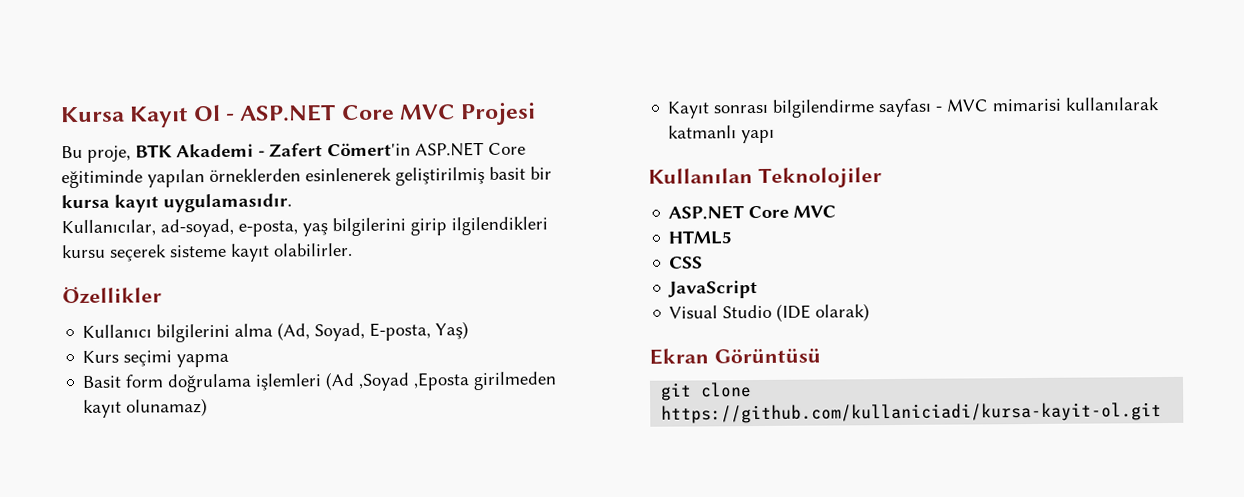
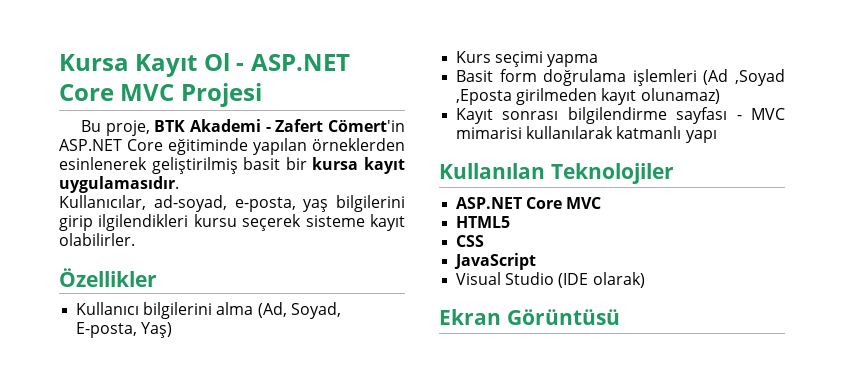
[660,382,753,401] [661,402,1163,424] // git clone https://github.com/kullaniciadi/kursa-kayit-ol.git -> (620, 317) none

